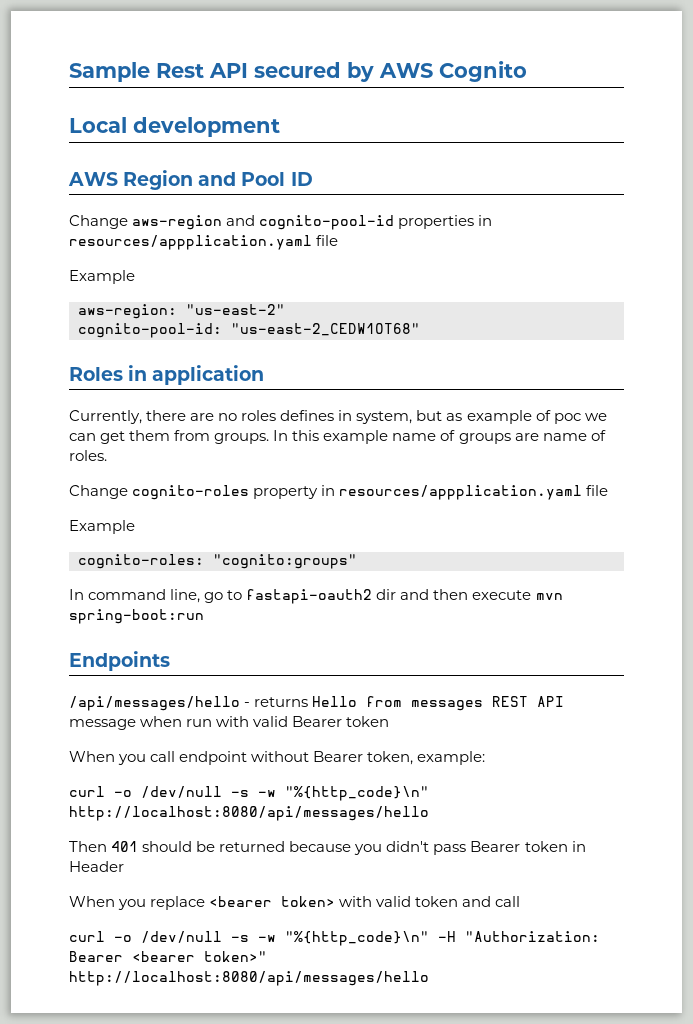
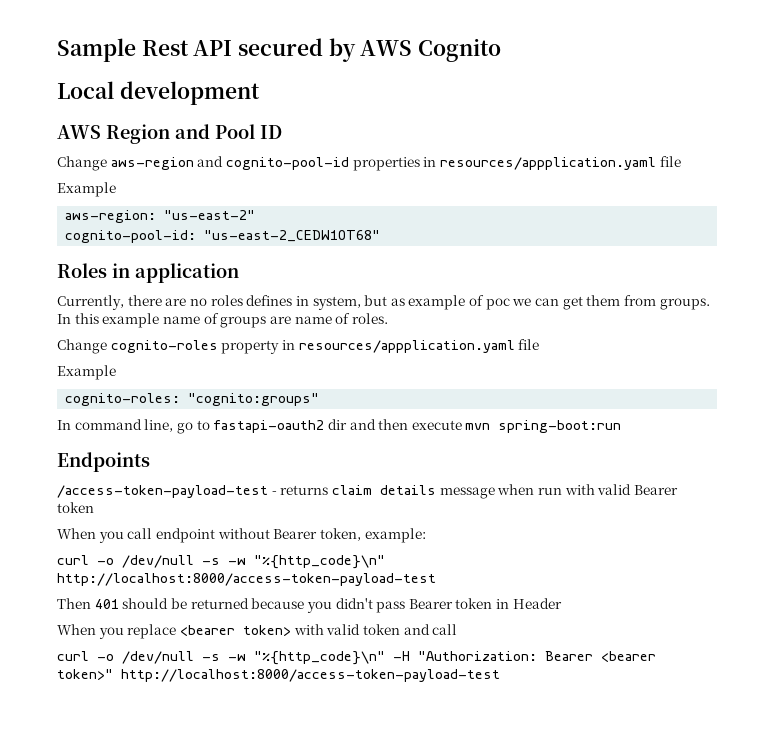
[69,696,240,711] /api/messages/hello -> [57,485,268,498] /access-token-payload-test
[312,696,565,711] Hello from messages REST API -> [331,485,436,495] claim details
[69,806,429,821] http://localhost:8080/api/messages/hello -> [57,573,436,586] http://localhost:8000/access-token-payload-test
[69,971,429,986] http://localhost:8080/api/messages/hello -> [121,669,500,682] http://localhost:8000/access-token-payload-test

